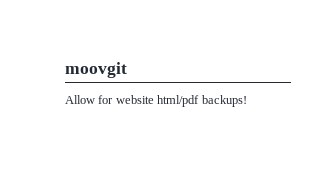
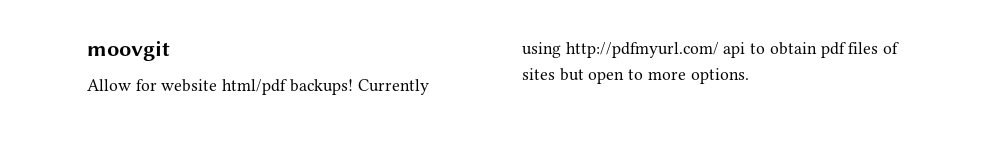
(247, 101) none -> [357,79,429,95] [522,42,900,58] [522,68,749,84] Currently using http://pdfmyurl.com/ api to obtain pdf files of sites but open to more options.

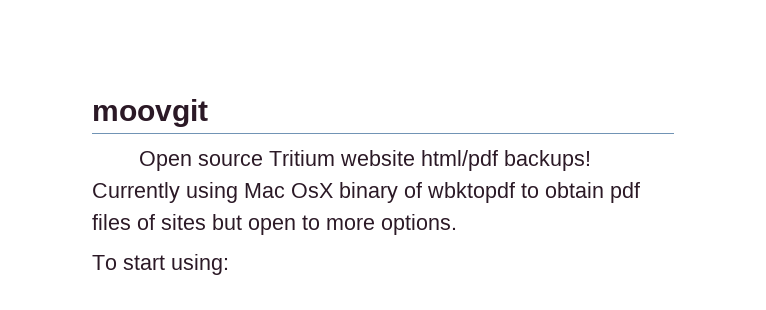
[87,79,157,91] Allow for -> [139,150,336,171] Open source Tritium
[565,42,746,58] http://pdfmyurl.com/ api -> [244,182,515,203] Mac OsX binary of wbktopdf
(749, 76) none -> [92,254,229,275] // To start using:

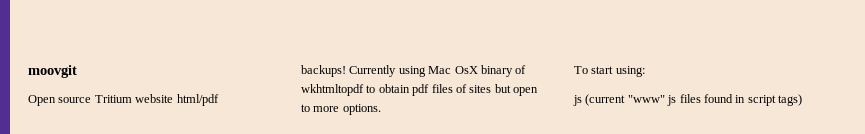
[427,182,515,203] wbktopdf -> [301,84,364,96] wkhtmltopdf
(229, 264) none -> [573,94,802,106] // js (current "www" js files found in script tags)

